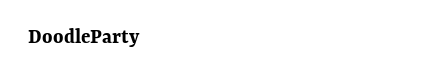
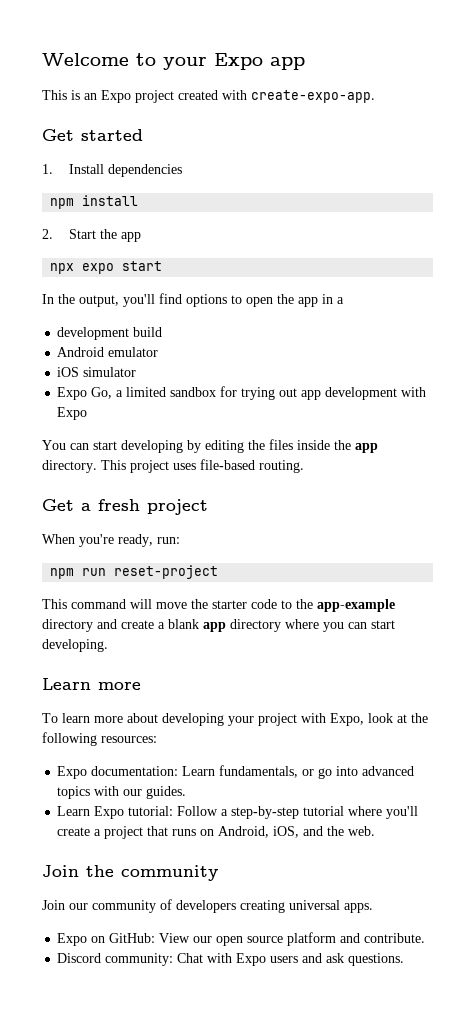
[28,28,140,47] DoodleParty -> [42,53,305,70] [42,90,375,103] [42,129,143,141] [42,164,182,177] [50,195,139,209] [42,229,141,242] [50,261,163,274] [42,293,344,307] [57,327,163,340] [57,347,159,357] [57,367,137,377] [57,386,427,400] [57,407,88,420] [42,439,378,453] [42,459,304,473] [42,499,208,515] [42,534,180,547] [50,565,219,579] [42,599,395,612] [42,619,395,632] [42,639,108,652] [42,678,141,690] [42,713,428,726] [42,732,157,746] [57,765,415,779] [57,786,187,799] [57,806,419,819] [57,826,376,839] [42,865,218,881] [42,899,373,913] [57,932,426,946] [57,953,405,966] Welcome to your Expo app // This is an Expo project created with create-expo-app. // Get started // 1. Install dependencies // npm install // 2. Start the app // npx expo start // In the output, you'll find options to open the app in a // development build // Android emulator // iOS simulator // Expo Go, a limited sandbox for trying out app development with Expo // You can start developing by editing the files inside the app directory. This project uses file-based routing. // Get a fresh project // When you're ready, run: // npm run reset-project // This command will move the starter code to the app-example directory and create a blank app directory where you can start developing. // Learn more // To learn more about developing your project with Expo, look at the following resources: // Expo documentation: Learn fundamentals, or go into advanced topics with our guides. // Learn Expo tutorial: Follow a step-by-step tutorial where you'll create a project that runs on Android, iOS, and the web. // Join the community // Join our community of developers creating universal apps. // Expo on GitHub: View our open source platform and contribute. // Discord community: Chat with Expo users and ask questions.

